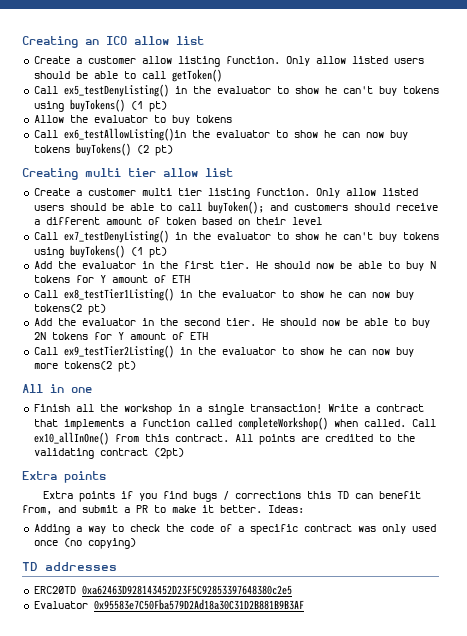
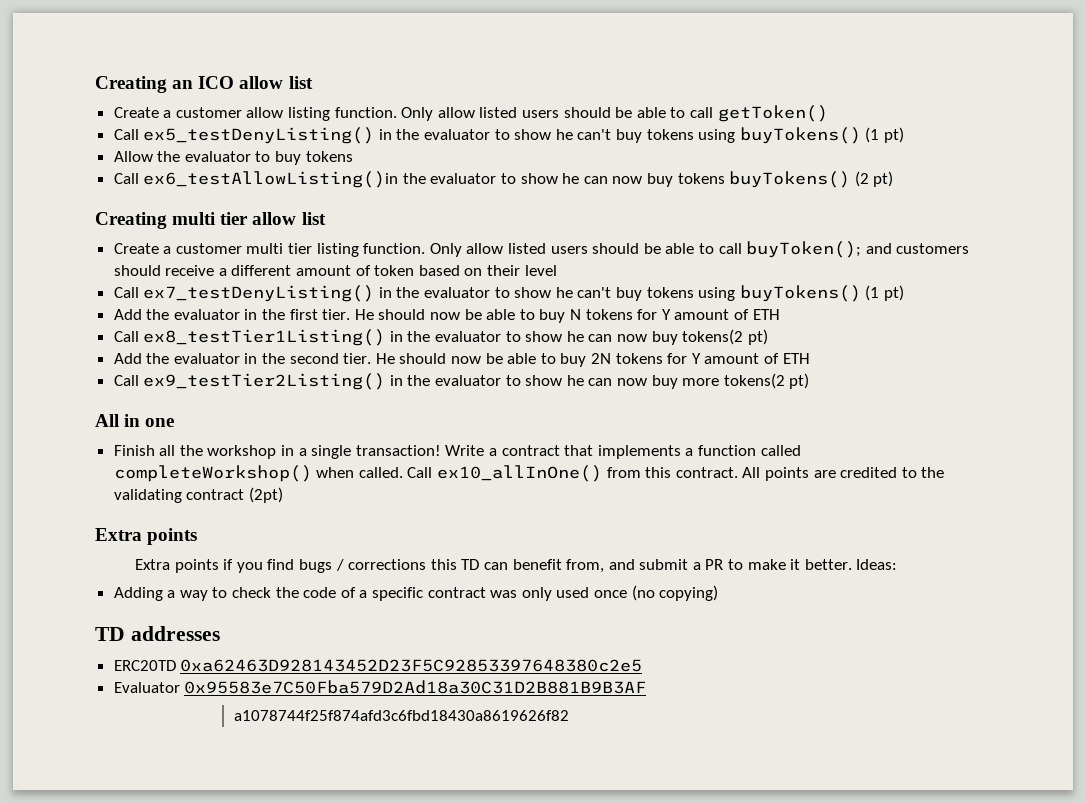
(304, 604) none -> [233,710,569,721] // a1078744f25f874afd3c6fbd18430a8619626f82

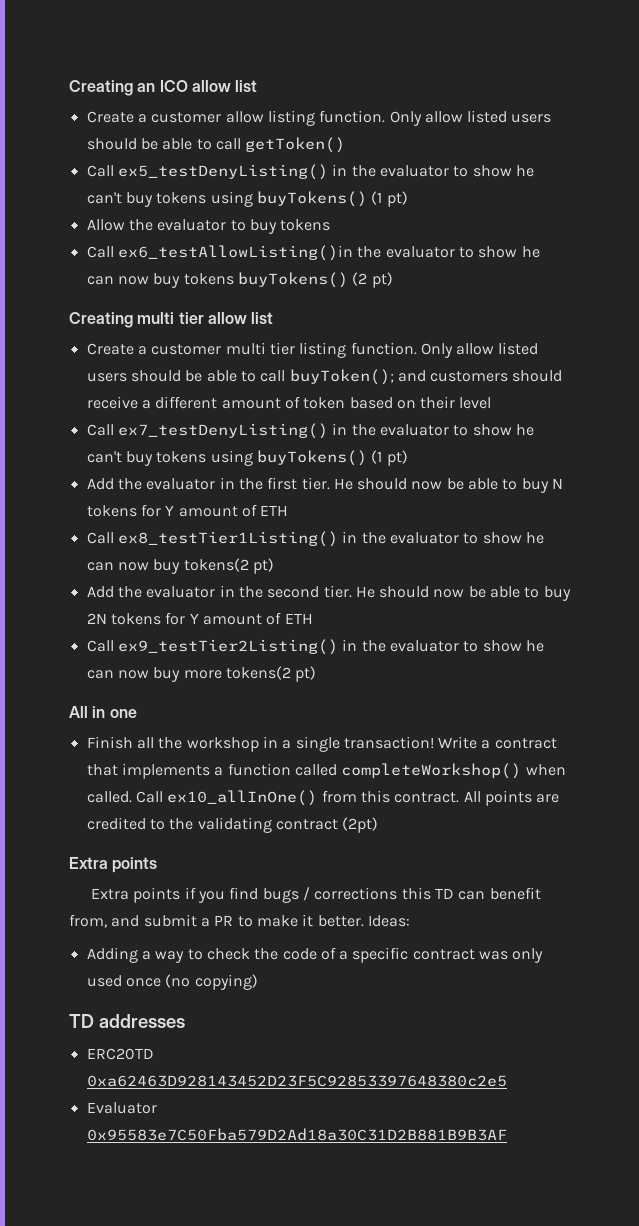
[233,710,569,721] // a1078744f25f874afd3c6fbd18430a8619626f82 -> (507, 1134) none

